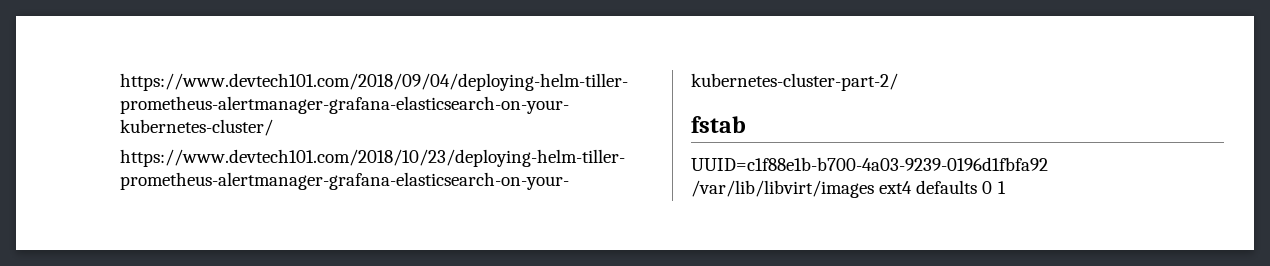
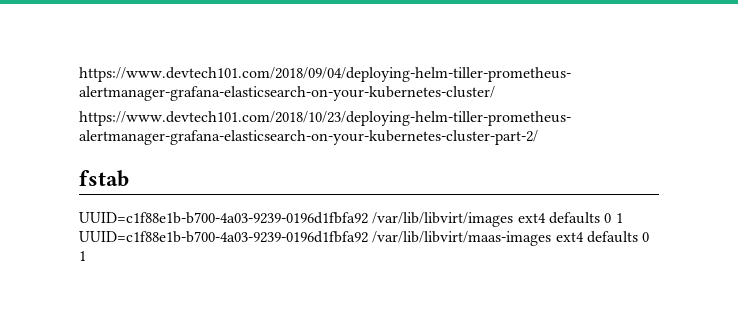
(1006, 187) none -> [79,231,650,246] [79,251,86,261] UUID=c1f88e1b-b700-4a03-9239-0196d1fbfa92 /var/lib/libvirt/maas-images ext4 defaults 0 1

